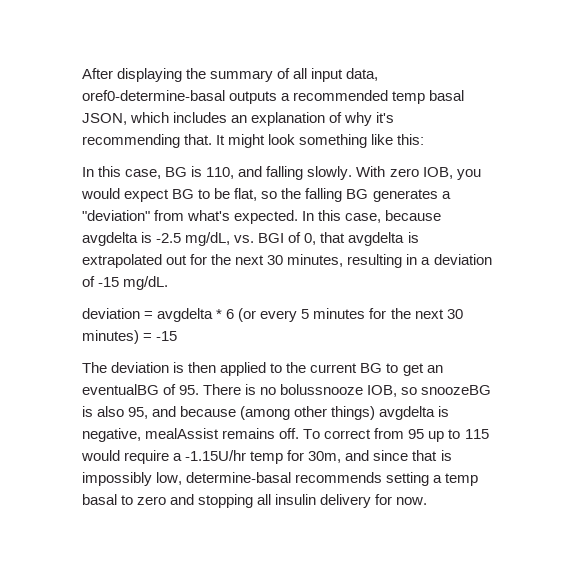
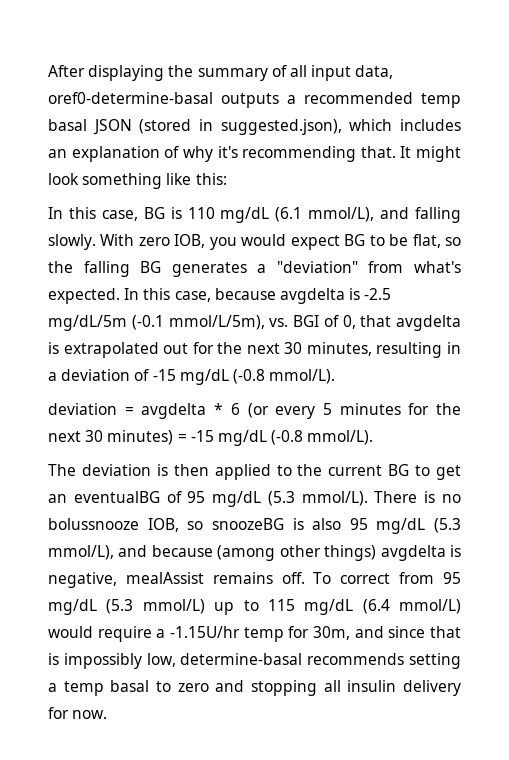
[82,113,127,125] JSON, -> [92,119,342,135] JSON (stored in suggested.json),
[206,167,235,179] 110, -> [187,207,375,223] 110 mg/dL (6.1 mmol/L),
[185,232,231,246] mg/dL, -> [48,315,265,331] mg/dL/5m (-0.1 mmol/L/5m),
[123,276,169,290] mg/dL. -> [179,369,336,385] mg/dL (-0.8 mmol/L).
(178, 336) none -> [217,430,374,446] mg/dL (-0.8 mmol/L).
[179,385,200,395] 95. -> [187,491,368,507] 95 mg/dL (5.3 mmol/L).
[128,407,149,419] 95, -> [349,518,461,534] [48,545,114,560] 95 mg/dL (5.3 mmol/L),
[428,429,489,442] up to 115 -> [48,599,461,615] mg/dL (5.3 mmol/L) up to 115 mg/dL (6.4 mmol/L)

